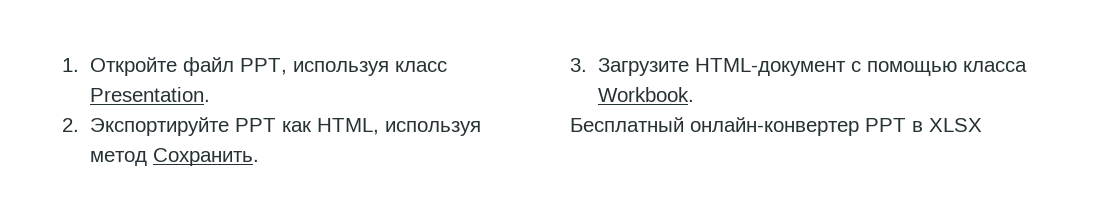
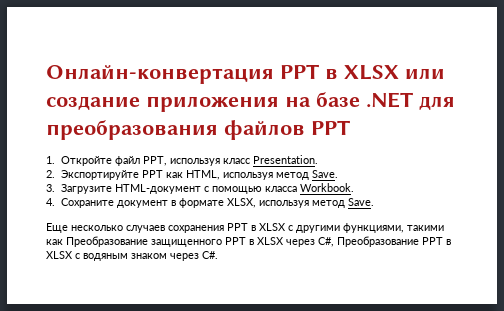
(62, 65) none -> [46,64,445,84] [46,92,455,112] [46,120,350,140] Онлайн-конвертация PPT в XLSX или создание приложения на базе .NET для преобразования файлов PPT //
[152,148,259,166] Сохранить. -> [311,170,338,178] Save.
[570,117,982,136] Бесплатный онлайн-конвертер PPT в XLSX -> [46,198,374,208] [46,223,444,233] [46,236,451,247] [46,251,218,261] 4. Сохраните документ в формате XLSX, используя метод Save. // Еще несколько случаев сохранения PPT в XLSX с другими функциями, такими как Преобразование защищенного PPT в XLSX через C#, Преобразование PPT в XLSX с водяным знаком через C#.

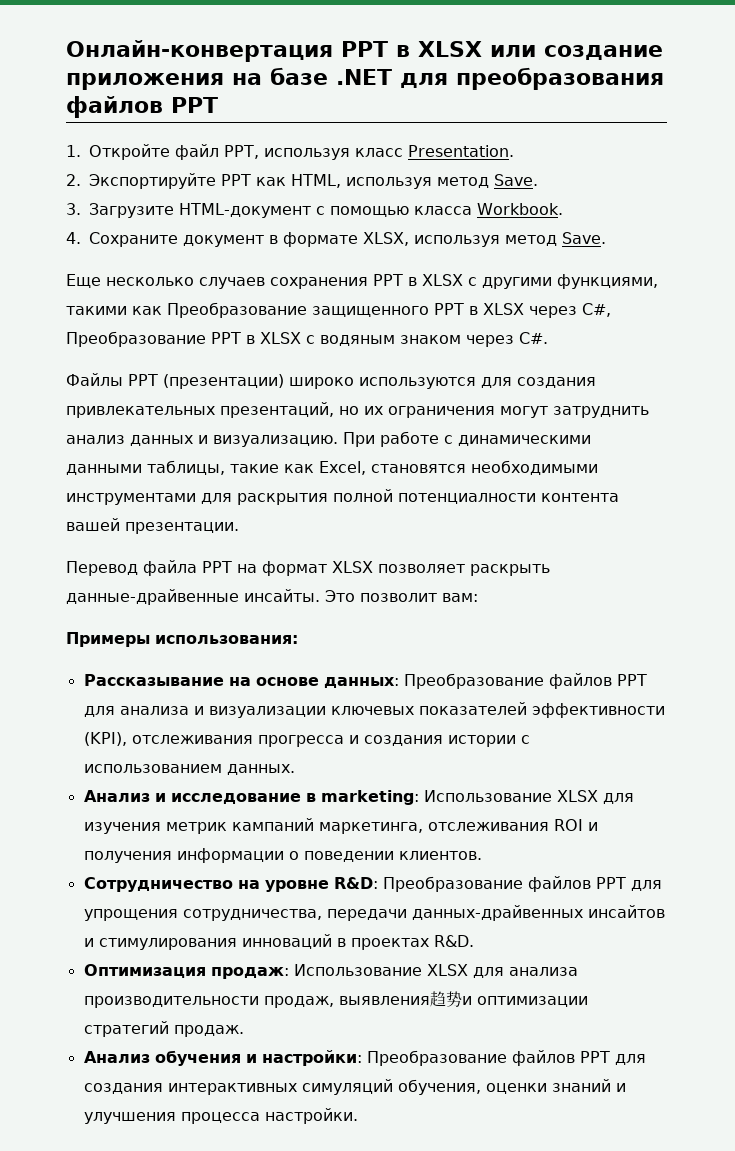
(218, 255) none -> [66,373,596,389] [66,402,649,418] [66,431,591,447] [66,460,598,475] [66,489,619,505] [66,518,239,534] [66,560,550,576] [66,589,478,605] [66,632,298,647] [83,673,647,689] [83,702,665,718] [83,732,530,747] [83,764,295,775] [83,790,634,805] [83,818,598,834] [83,848,482,863] [83,876,662,892] [83,905,665,921] [83,934,474,950] [83,964,578,979] [83,991,588,1008] [83,1021,244,1037] [83,1050,646,1066] [83,1079,626,1095] [83,1108,358,1124] // Файлы PPT (презентации) широко используются для создания привлекательных презентаций, но их ограничения могут затруднить анализ данных и визуализацию. При работе с динамическими данными таблицы, такие как Excel, становятся необходимыми инструментами для раскрытия полной потенциалности контента вашей презентации. // Перевод файла PPT на формат XLSX позволяет раскрыть данные-драйвенные инсайты. Это позволит вам: // Примеры использования: // Рассказывание на основе данных: Преобразование файлов PPT для анализа и визуализации ключевых показателей эффективности (KPI), отслеживания прогресса и создания истории с использованием данных. // Анализ и исследование в marketing: Использование XLSX для изучения метрик кампаний маркетинга, отслеживания ROI и получения информации о поведении клиентов. // Сотрудничество на уровне R&D: Преобразование файлов PPT для упрощения сотрудничества, передачи данных-драйвенных инсайтов и стимулирования инноваций в проектах R&D. // Оптимизация продаж: Использование XLSX для анализа производительности продаж, выявления趋势и оптимизации стратегий продаж. // Анализ обучения и настройки: Преобразование файлов PPT для создания интерактивных симуляций обучения, оценки знаний и улучшения процесса настройки.

